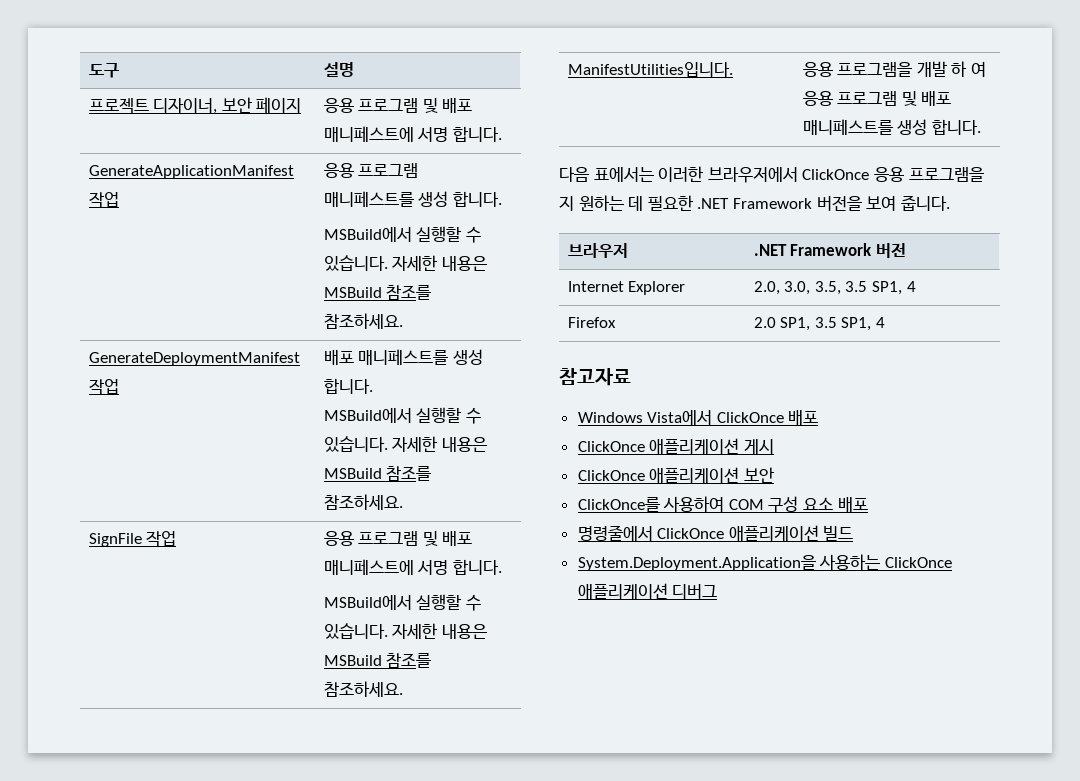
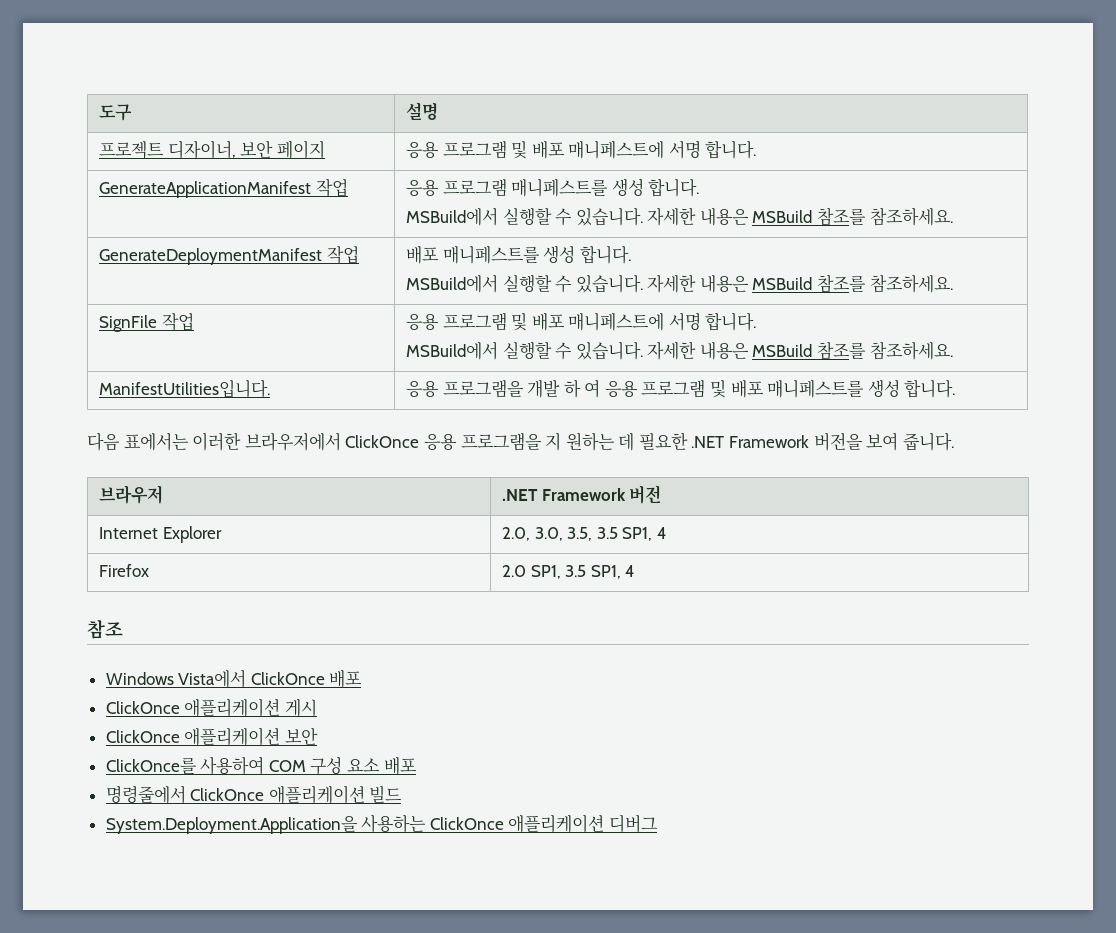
[559,368,631,386] 참고자료 -> [87,620,123,639] 참조

